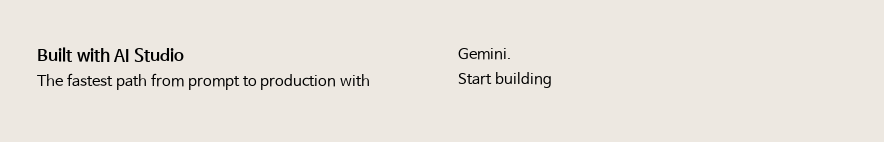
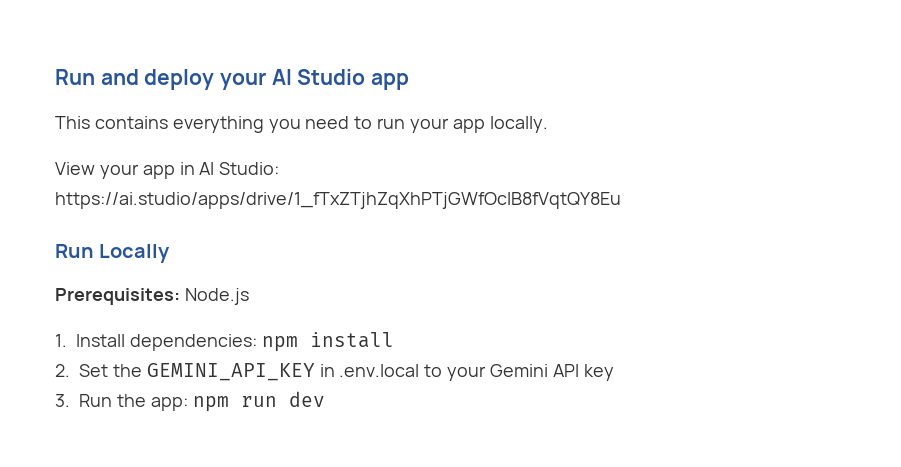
[37,47,184,62] [37,73,371,90] [458,48,511,60] [458,72,552,88] Built with AI Studio // The fastest path from prompt to production with Gemini. // Start building -> [55,69,410,90] [55,116,548,133] [55,162,280,179] [55,192,621,209] [55,244,171,263] [55,288,249,305] [55,332,394,352] [55,363,614,381] [55,391,325,412] Run and deploy your AI Studio app // This contains everything you need to run your app locally. // View your app in AI Studio: https://ai.studio/apps/drive/1_fTxZTjhZqXhPTjGWfOclB8fVqtQY8Eu // Run Locally // Prerequisites: Node.js // 1. Install dependencies: npm install // 2. Set the GEMINI_API_KEY in .env.local to your Gemini API key // 3. Run the app: npm run dev

